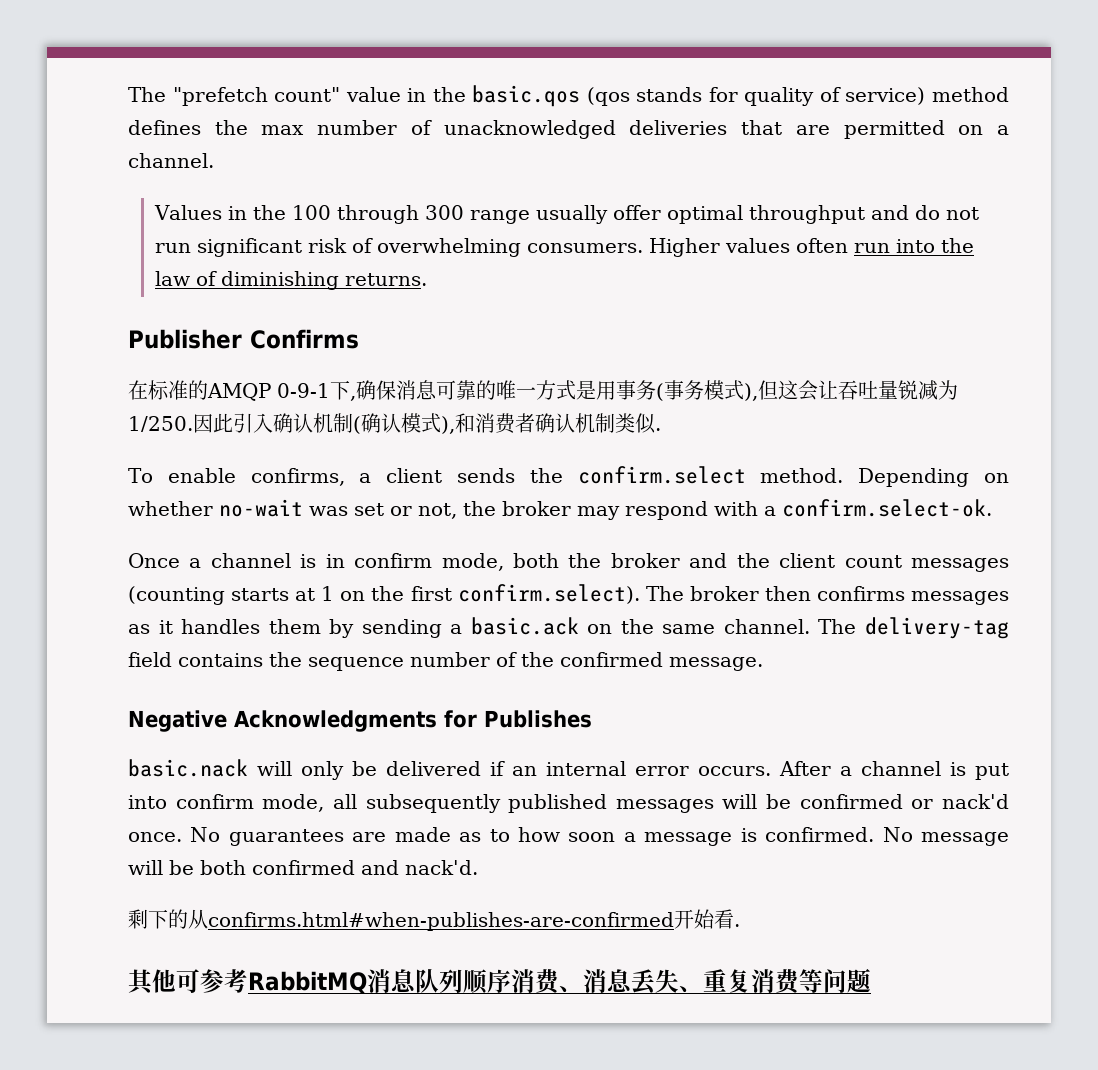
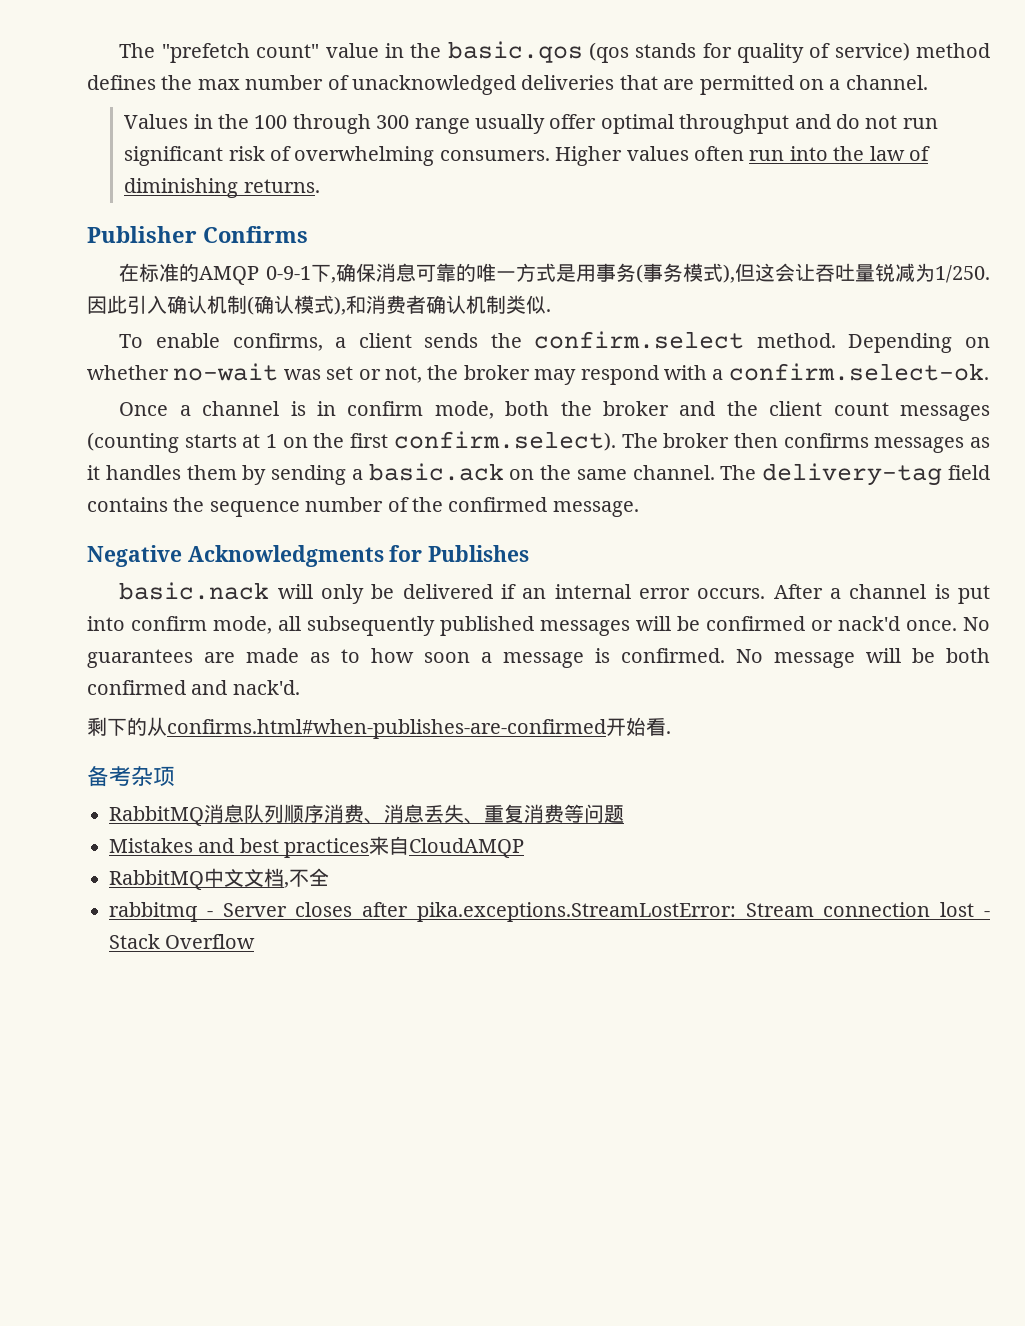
[128,969,248,995] 其他可参考 -> [87,766,175,787] 备考杂项 //
(871, 980) none -> [109,836,525,858] [109,868,329,890] [109,902,991,922] [109,934,256,949] // Mistakes and best practices来自CloudAMQP // RabbitMQ中文文档,不全 // rabbitmq - Server closes after pika.exceptions.StreamLostError: Stream connection lost - Stack Overflow

